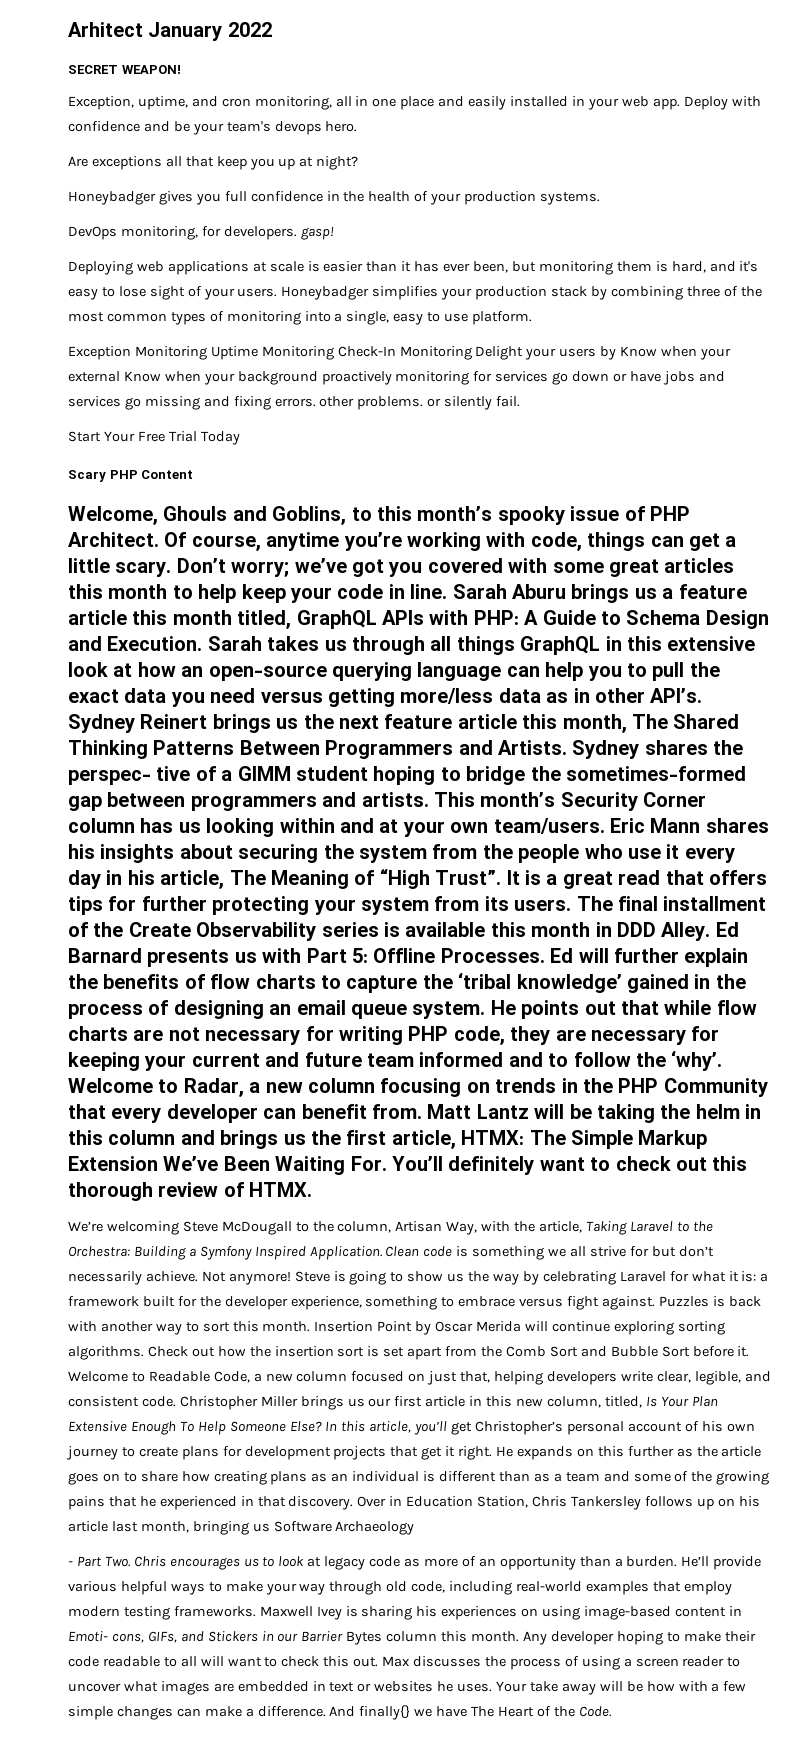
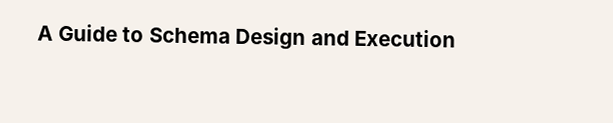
[68,22,272,41] [68,65,181,74] [68,96,761,110] [68,121,358,135] [68,156,359,170] [68,191,601,205] [68,226,334,240] [68,261,759,275] [68,286,762,300] [68,311,533,325] [68,346,731,360] [68,371,725,385] [68,396,521,410] [68,431,240,445] [68,470,194,482] [68,506,690,525] [68,532,737,551] [68,558,735,577] [68,584,747,603] [68,610,519,629] Arhitect January 2022 // SECRET WEAPON! // Exception, uptime, and cron monitoring, all in one place and easily installed in your web app. Deploy with confidence and be your team's devops hero. // Are exceptions all that keep you up at night? // Honeybadger gives you full confidence in the health of your production systems. // DevOps monitoring, for developers. gasp! // Deploying web applications at scale is easier than it has ever been, but monitoring them is hard, and it's easy to lose sight of your users. Honeybadger simplifies your production stack by combining three of the most common types of monitoring into a single, easy to use platform. // Exception Monitoring Uptime Monitoring Check-In Monitoring Delight your users by Know when your external Know when your background proactively monitoring for services go down or have jobs and services go missing and fixing errors. other problems. or silently fail. // Start Your Free Trial Today // Scary PHP Content // Welcome, Ghouls and Goblins, to this month’s spooky issue of PHP Architect. Of course, anytime you’re working with code, things can get a little scary. Don’t worry; we’ve got you covered with some great articles this month to help keep your code in line. Sarah Aburu brings us a feature article this month titled, GraphQL APIs with PHP: -> (37, 33) none
[107,636,756,655] [68,662,720,681] [68,688,703,707] [68,714,740,733] [68,740,744,759] [68,766,746,785] [68,792,707,811] [68,818,769,837] [68,844,735,863] [68,868,767,889] [68,896,767,915] [68,922,739,941] [68,948,749,967] [68,972,746,993] [68,1000,757,1019] [68,1026,720,1045] [68,1050,723,1071] [68,1078,768,1097] [68,1104,762,1123] [68,1130,708,1149] [68,1156,748,1175] [68,1182,313,1201] [68,1221,713,1235] [68,1246,714,1260] [68,1271,769,1285] [68,1296,761,1310] [68,1321,725,1335] [68,1346,750,1360] [68,1371,771,1385] [68,1396,718,1410] [68,1421,755,1435] [66,1446,762,1460] [68,1471,770,1485] [68,1496,760,1510] [68,1521,415,1535] [68,1556,762,1570] [68,1581,732,1595] [68,1606,742,1620] [68,1631,756,1645] [68,1656,741,1670] [68,1681,747,1695] [68,1705,612,1720] Execution. Sarah takes us through all things GraphQL in this extensive look at how an open-source querying language can help you to pull the exact data you need versus getting more/less data as in other API’s. Sydney Reinert brings us the next feature article this month, The Shared Thinking Patterns Between Programmers and Artists. Sydney shares the perspec- tive of a GIMM student hoping to bridge the sometimes-formed gap between programmers and artists. This month’s Security Corner column has us looking within and at your own team/users. Eric Mann shares his insights about securing the system from the people who use it every day in his article, The Meaning of “High Trust”. It is a great read that offers tips for further protecting your system from its users. The final installment of the Create Observability series is available this month in DDD Alley. Ed Barnard presents us with Part 5: Offline Processes. Ed will further explain the benefits of flow charts to capture the ‘tribal knowledge’ gained in the process of designing an email queue system. He points out that while flow charts are not necessary for writing PHP code, they are necessary for keeping your current and future team informed and to follow the ‘why’. Welcome to Radar, a new column focusing on trends in the PHP Community that every developer can benefit from. Matt Lantz will be taking the helm in this column and brings us the first article, HTMX: The Simple Markup Extension We’ve Been Waiting For. You’ll definitely want to check out this thorough review of HTMX. // We’re welcoming Steve McDougall to the column, Artisan Way, with the article, Taking Laravel to the Orchestra: Building a Symfony Inspired Application. Clean code is something we all strive for but don’t necessarily achieve. Not anymore! Steve is going to show us the way by celebrating Laravel for what it is: a framework built for the developer experience, something to embrace versus fight against. Puzzles is back with another way to sort this month. Insertion Point by Oscar Merida will continue exploring sorting algorithms. Check out how the insertion sort is set apart from the Comb Sort and Bubble Sort before it. Welcome to Readable Code, a new column focused on just that, helping developers write clear, legible, and consistent code. Christopher Miller brings us our first article in this new column, titled, Is Your Plan Extensive Enough To Help Someone Else? In this article, you’ll get Christopher’s personal account of his own journey to create plans for development projects that get it right. He expands on this further as the article goes on to share how creating plans as an individual is different than as a team and some of the growing pains that he experienced in that discovery. Over in Education Station, Chris Tankersley follows up on his article last month, bringing us Software Archaeology // - Part Two. Chris encourages us to look at legacy code as more of an opportunity than a burden. He’ll provide various helpful ways to make your way through old code, including real-world examples that employ modern testing frameworks. Maxwell Ivey is sharing his experiences on using image-based content in Emoti- cons, GIFs, and Stickers in our Barrier Bytes column this month. Any developer hoping to make their code readable to all will want to check this out. Max discusses the process of using a screen reader to uncover what images are embedded in text or websites he uses. Your take away will be how with a few simple changes can make a difference. And finally{} we have The Heart of the Code. -> [354,28,457,48] Execution

